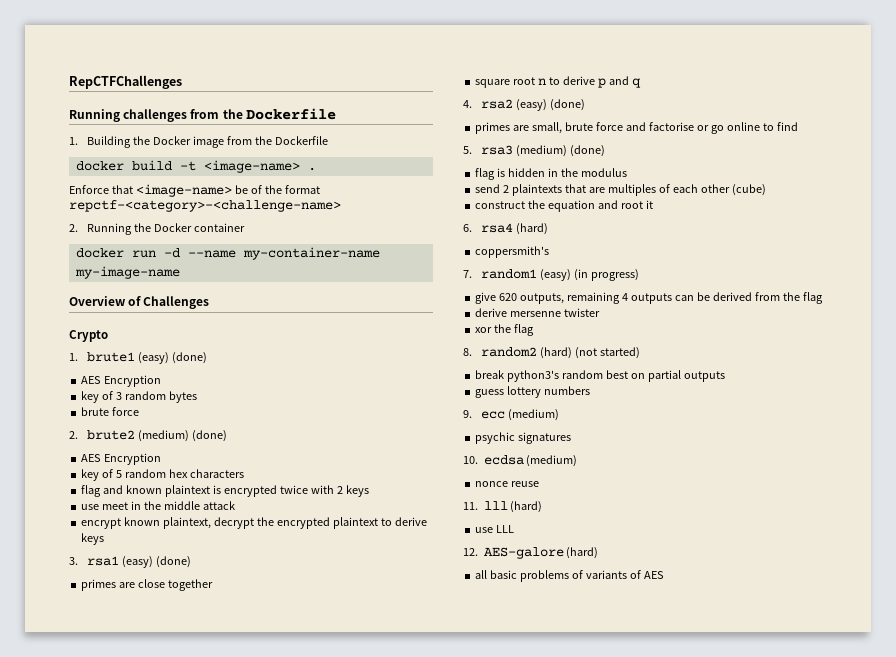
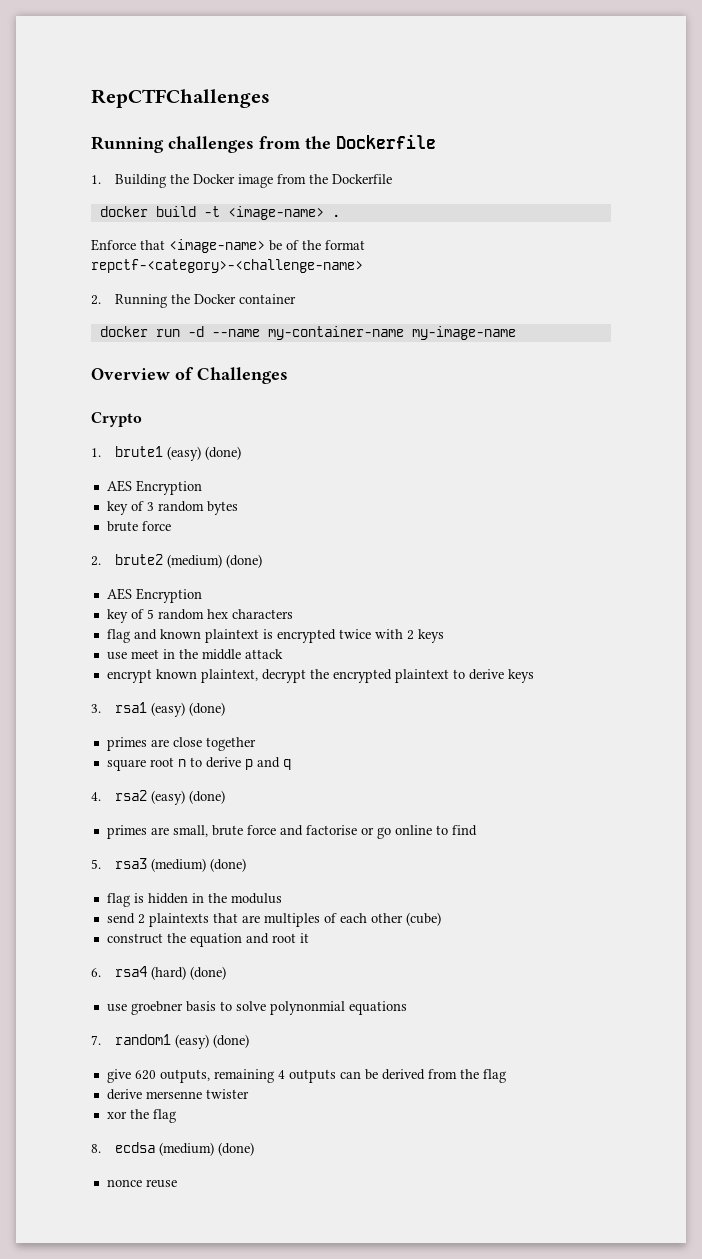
[475,246,550,258] // coppersmith's -> [190,966,227,980] [106,1001,407,1015] (done) // use groebner basis to solve polynonmial equations
[574,269,640,281] (in progress) -> [213,1034,250,1048] (done)
[481,347,641,359] [475,370,725,382] [475,386,591,398] [463,409,560,421] [475,432,572,444] [463,456,478,464] random2 (hard) (not started) // break python3's random best on partial outputs // guess lottery numbers // 9. ecc (medium) // psychic signatures // 10. -> (101, 1148) none
(578, 461) none -> [218,1142,255,1156] (done)
[463,501,543,513] [475,525,515,533] [463,547,599,559] [475,570,664,582] // 11. lll (hard) // use LLL // 12. AES-galore (hard) // all basic problems of variants of AES -> (177, 1183) none

